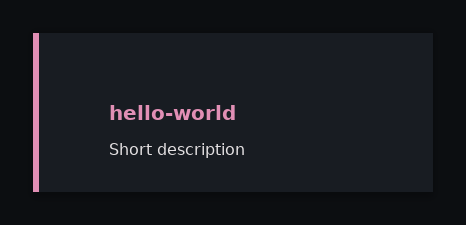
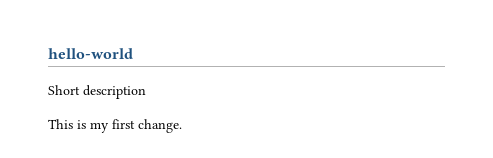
(245, 150) none -> [48,119,182,133] // This is my first change.

